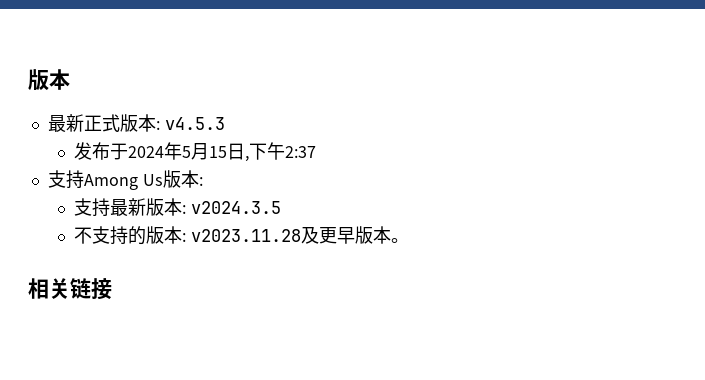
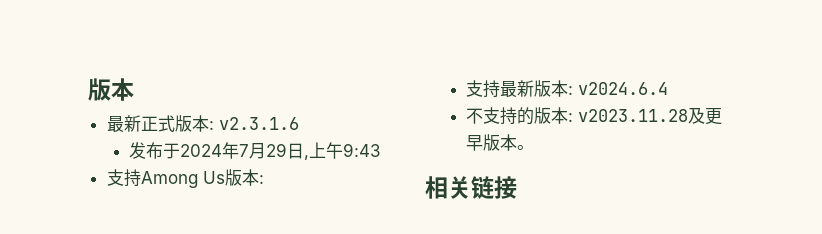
[164,117,225,130] v4.5.3 -> [218,117,299,130] v2.3.1.6
[182,142,317,162] 5月15日,下午2:37 -> [238,142,381,160] 7月29日,上午9:43
[191,201,282,214] v2024.3.5 -> [577,82,668,95] v2024.6.4

